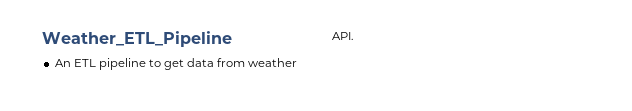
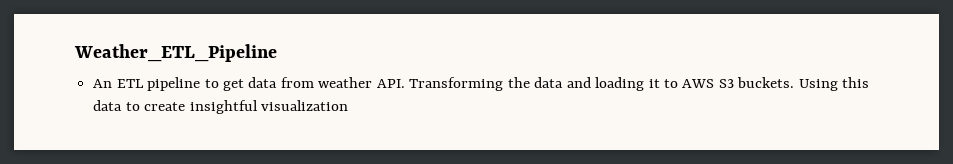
(353, 36) none -> [409,77,870,91] [93,100,348,114] Transforming the data and loading it to AWS S3 buckets. Using this data to create insightful visualization

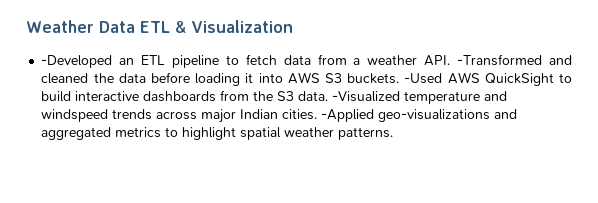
[74,44,277,62] [93,79,113,88] Weather_ETL_Pipeline // An -> [26,20,293,33] [41,55,135,68] Weather Data ETL & Visualization // -Developed an
[222,79,244,91] get -> [245,54,277,65] fetch
(314, 82) none -> [353,58,361,65] a
[409,77,504,91] Transforming -> [457,54,572,66] [41,73,89,84] -Transformed and cleaned
[566,77,591,88] and -> [151,72,190,83] before
[663,79,678,88] to -> [258,73,283,83] into
[798,77,870,91] [93,100,348,114] Using this data to create insightful visualization -> [404,72,572,86] [41,90,508,104] [41,109,518,123] [41,127,394,140] -Used AWS QuickSight to build interactive dashboards from the S3 data. -Visualized temperature and windspeed trends across major Indian cities. -Applied geo-visualizations and aggregated metrics to highlight spatial weather patterns.

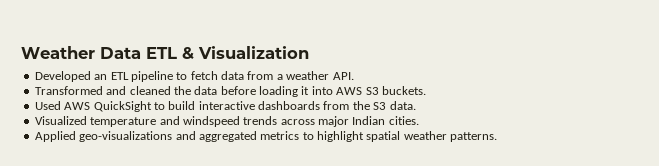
[41,55,113,68] -Developed -> [34,71,91,82] Developed
[457,54,543,66] -Transformed -> [34,86,103,95] // Transformed
[404,73,443,84] -Used -> [34,101,61,110] // Used
[332,91,401,102] -Visualized -> [34,116,87,125] // Visualized
[321,109,375,122] -Applied -> [34,131,76,142] // Applied

